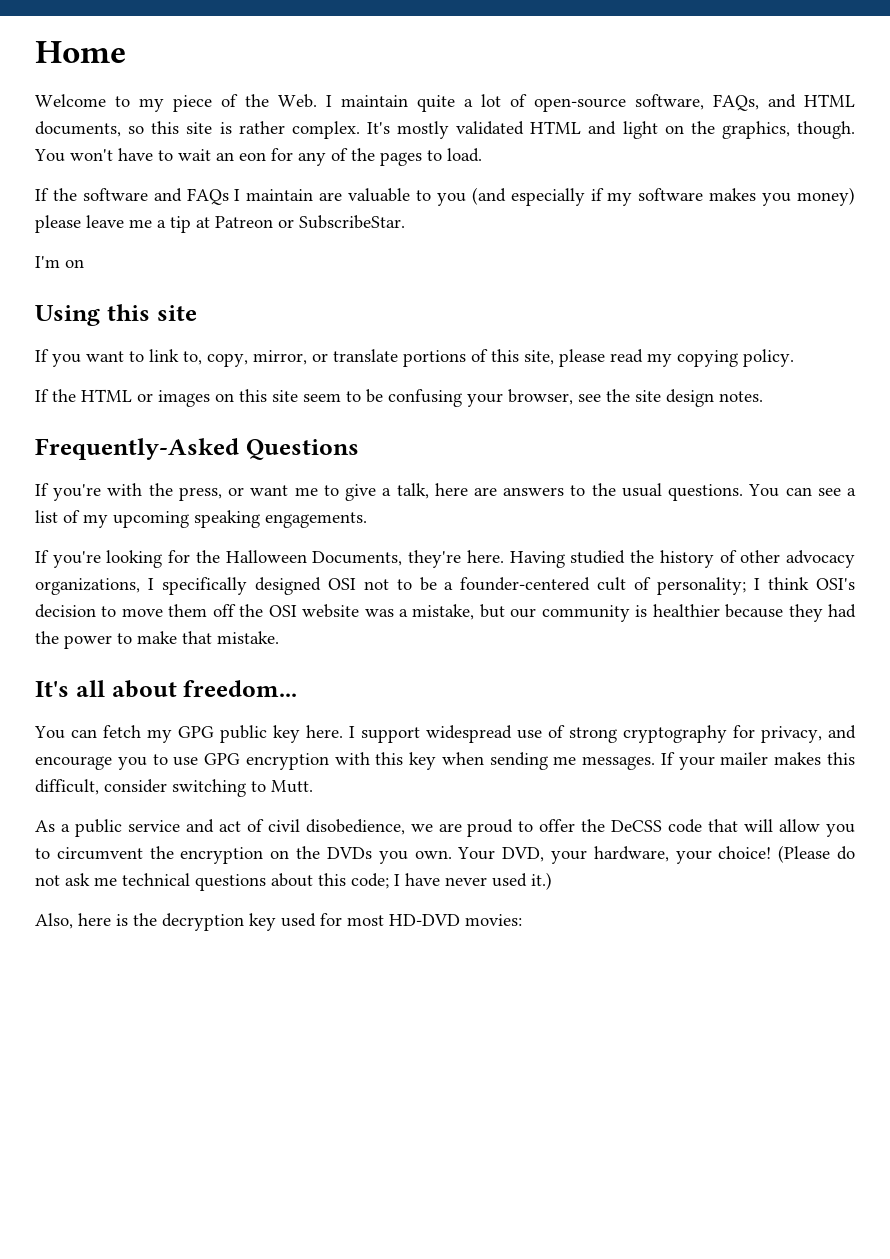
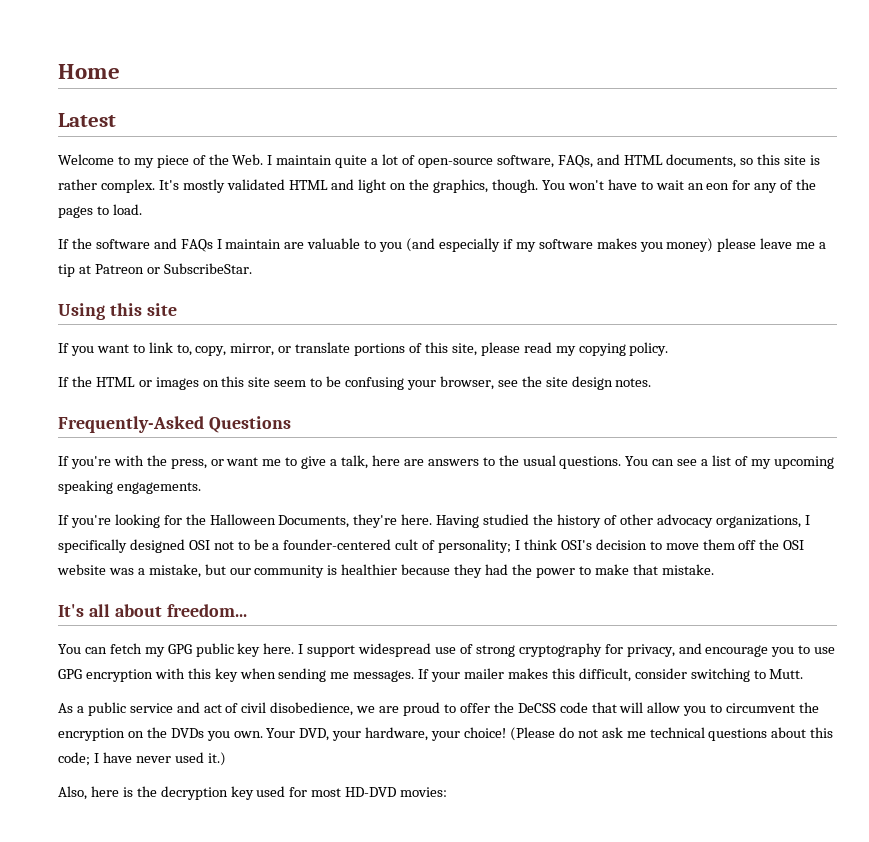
(126, 52) none -> [58,113,116,127] // Latest
[35,256,84,268] // I'm on -> (252, 268) none

